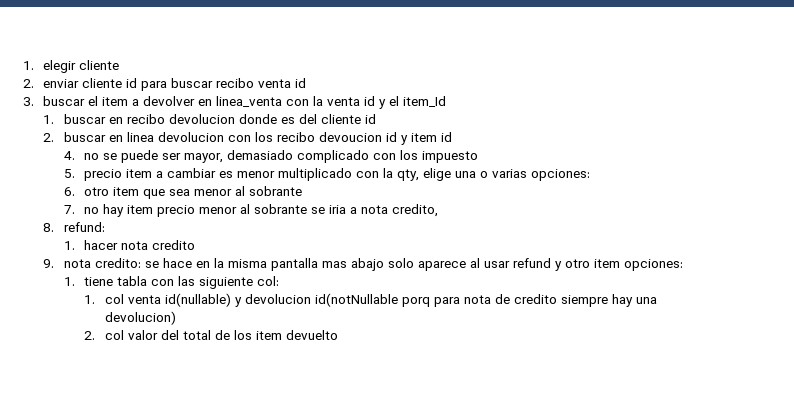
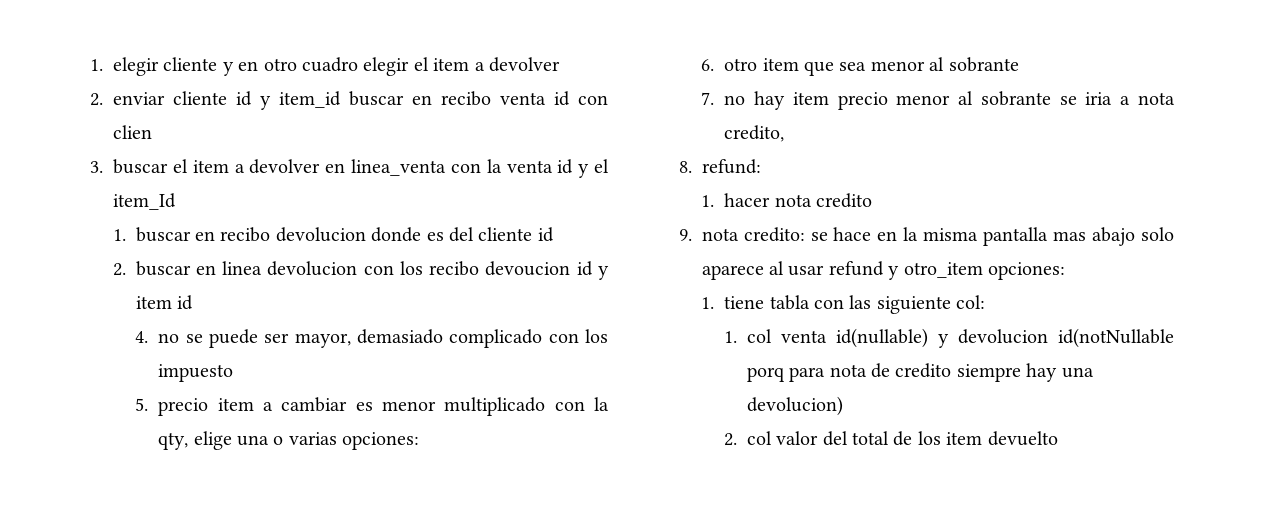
(120, 65) none -> [222,57,560,76] y en otro cuadro elegir el item a devolver
[141,78,214,91] para buscar -> [260,91,432,110] y item_id buscar en
(307, 83) none -> [578,95,608,105] [113,125,152,139] con clien
[564,259,620,268] otro item -> [903,262,983,278] otro_item

